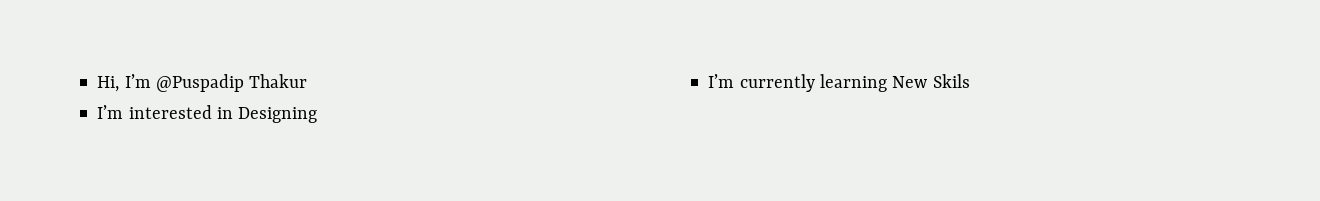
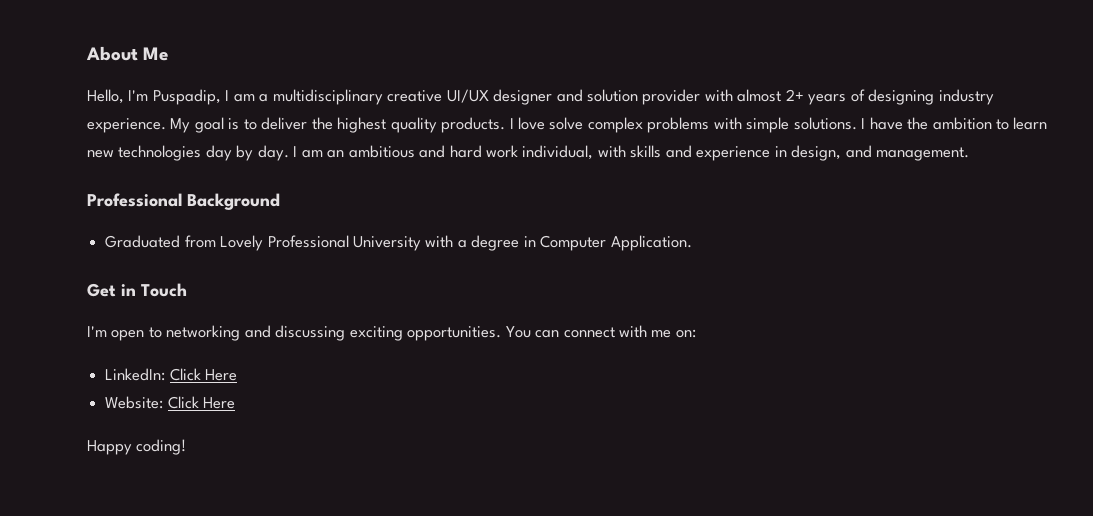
[97,74,308,92] [97,105,318,123] [708,74,970,92] Hi, I’m @Puspadip Thakur // I’m interested in Designing // I’m currently learning New Skils -> [86,46,169,61] [87,89,994,105] [87,117,1048,133] [87,145,970,161] [87,193,280,210] [105,235,692,251] [87,283,187,297] [87,325,696,341] [105,368,238,381] [105,396,236,409] [87,439,187,455] About Me // Hello, I'm Puspadip, I am a multidisciplinary creative UI/UX designer and solution provider with almost 2+ years of designing industry experience. My goal is to deliver the highest quality products. I love solve complex problems with simple solutions. I have the ambition to learn new technologies day by day. I am an ambitious and hard work individual, with skills and experience in design, and management. // Professional Background // Graduated from Lovely Professional University with a degree in Computer Application. // Get in Touch // I'm open to networking and discussing exciting opportunities. You can connect with me on: // LinkedIn: Click Here // Website: Click Here // Happy coding!

